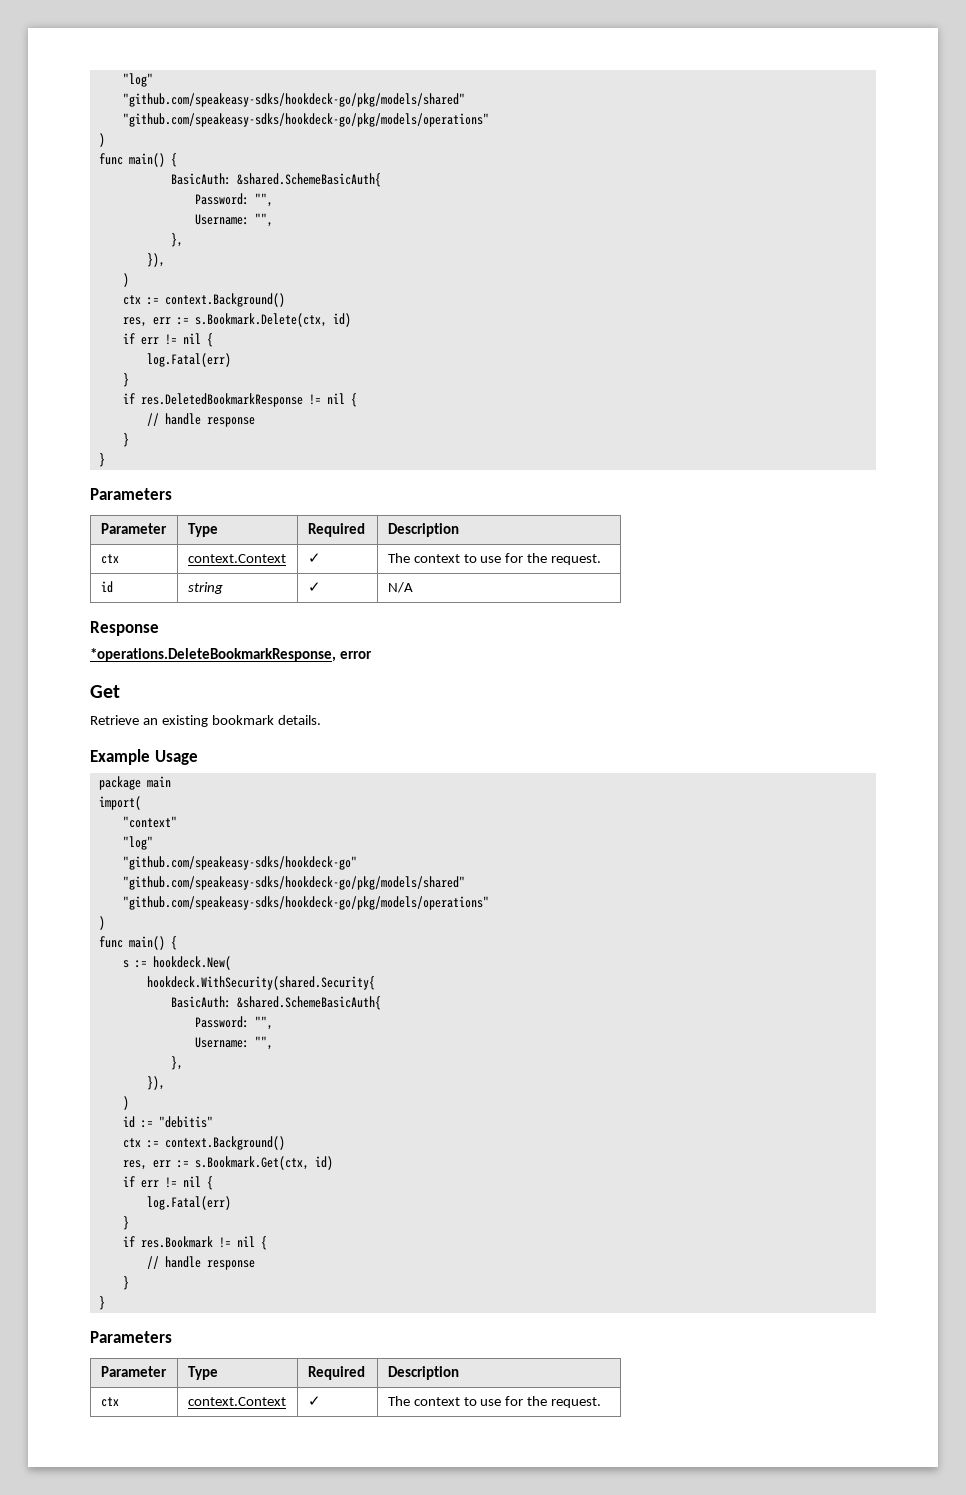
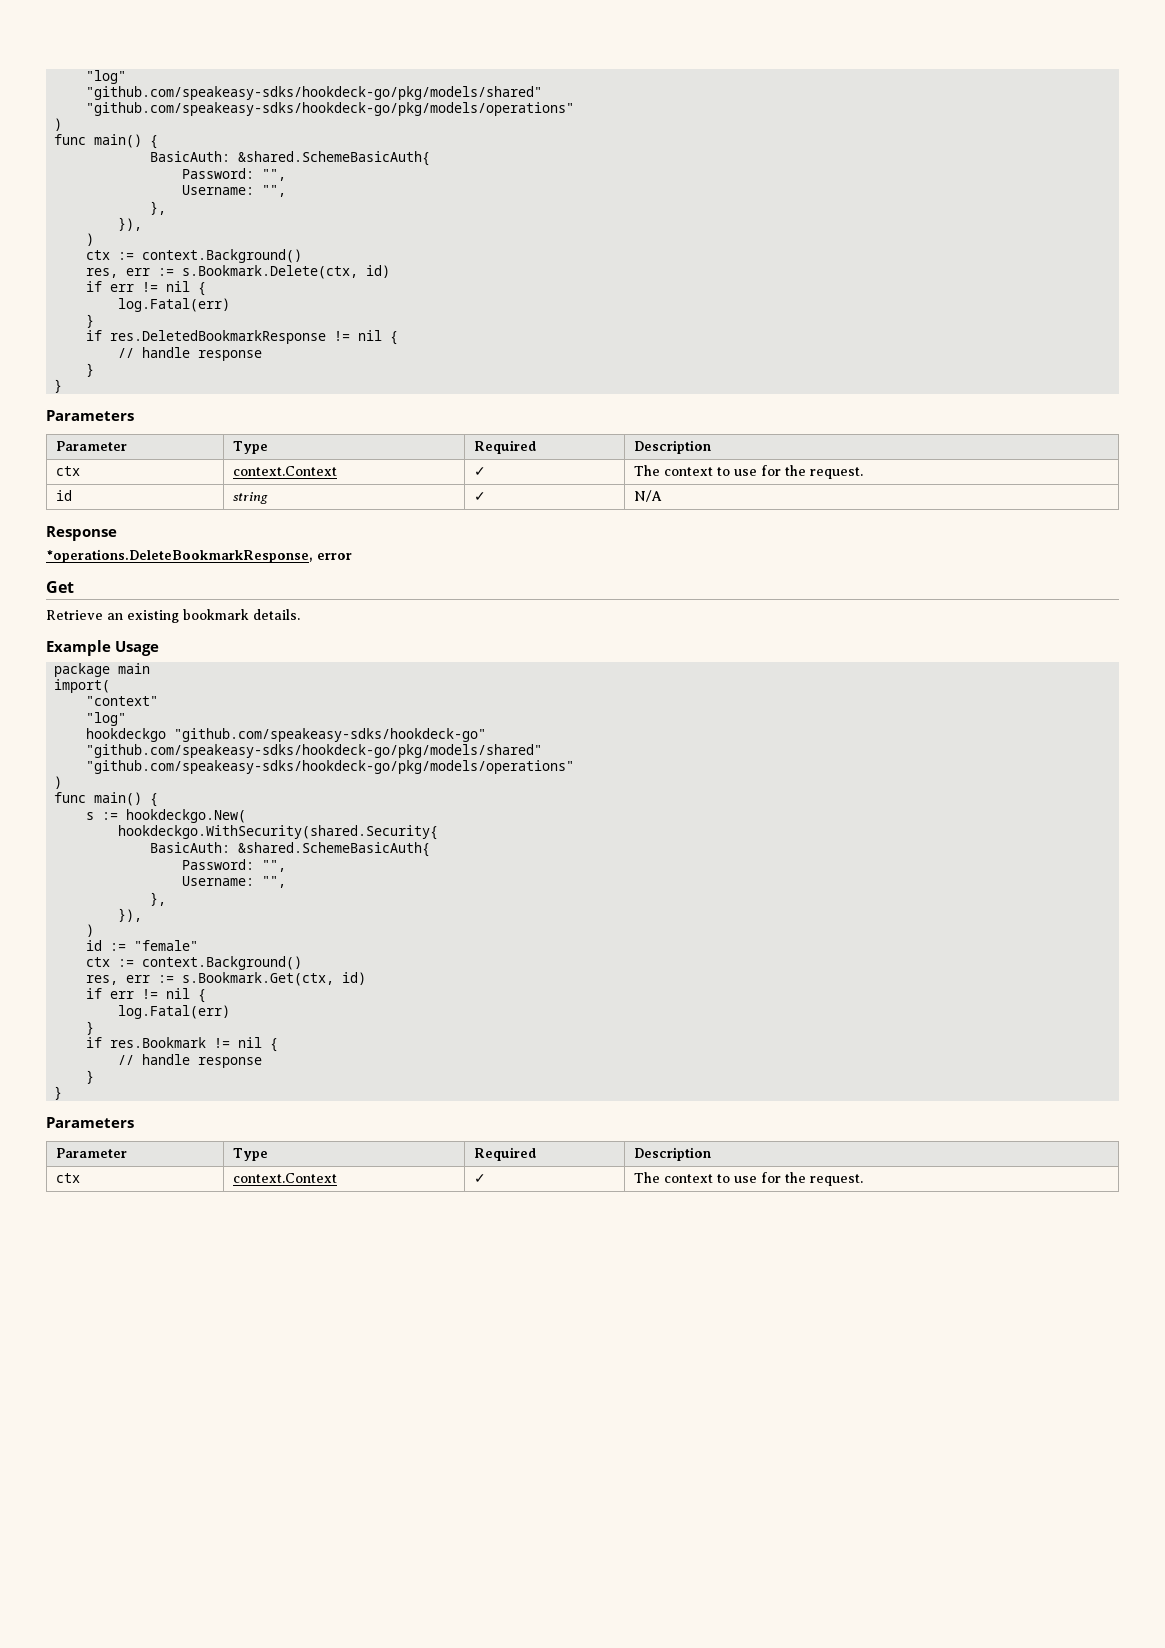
(153, 843) none -> [86,728,167,742] hookdeckgo
[152,956,231,970] [146,976,375,990] hookdeck.New( // hookdeck.WithSecurity(shared.Security{ -> [126,809,247,823] [118,825,439,840] hookdeckgo.New( // hookdeckgo.WithSecurity(shared.Security{
[158,1116,213,1128] "debitis" -> [134,940,199,951] "female"

